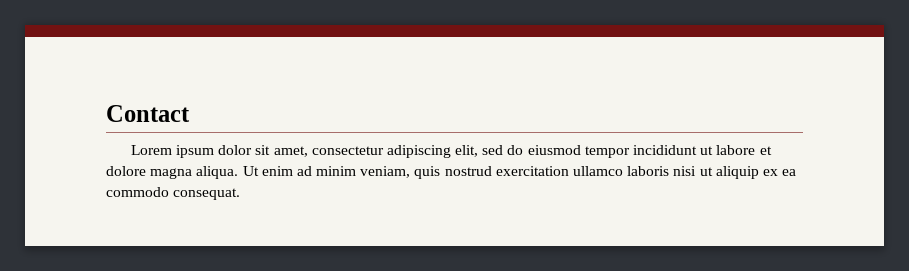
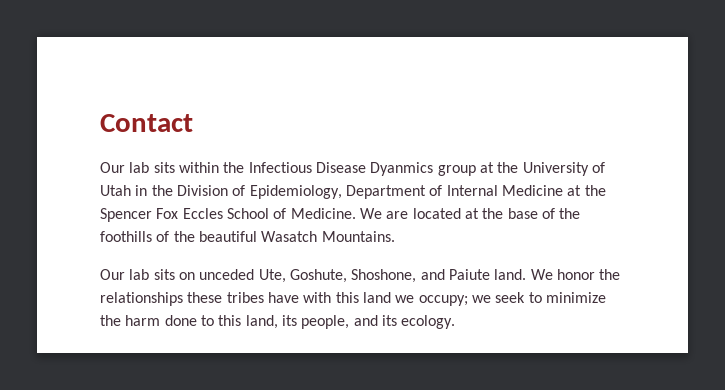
[130,145,772,158] [106,166,797,179] [106,187,241,200] Lorem ipsum dolor sit amet, consectetur adipiscing elit, sed do eiusmod tempor incididunt ut labore et dolore magna aliqua. Ut enim ad minim veniam, quis nostrud exercitation ullamco laboris nisi ut aliquip ex ea commodo consequat. -> [100,162,605,176] [100,185,606,199] [100,208,581,222] [100,231,395,242] [100,269,621,283] [100,292,606,306] [100,315,456,329] Our lab sits within the Infectious Disease Dyanmics group at the University of Utah in the Division of Epidemiology, Department of Internal Medicine at the Spencer Fox Eccles School of Medicine. We are located at the base of the foothills of the beautiful Wasatch Mountains. // Our lab sits on unceded Ute, Goshute, Shoshone, and Paiute land. We honor the relationships these tribes have with this land we occupy; we seek to minimize the harm done to this land, its people, and its ecology.

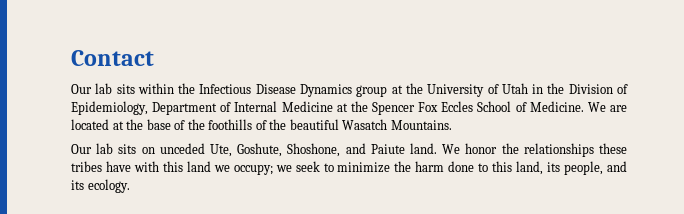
[370,162,434,176] Dyanmics -> [300,84,353,97] Dynamics

